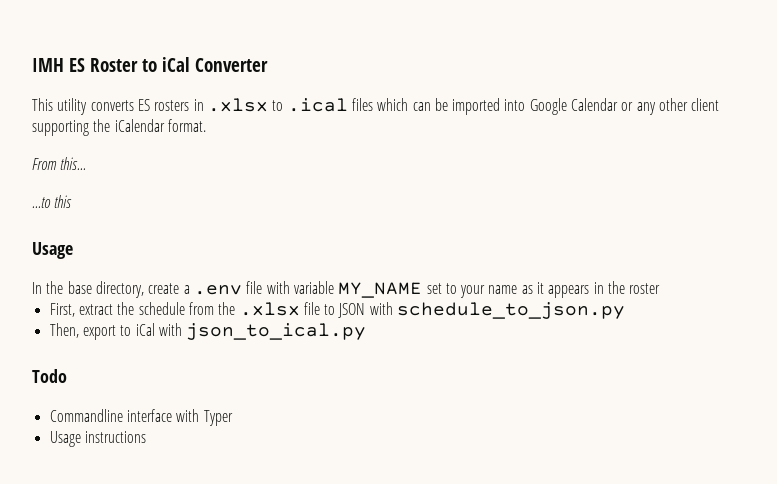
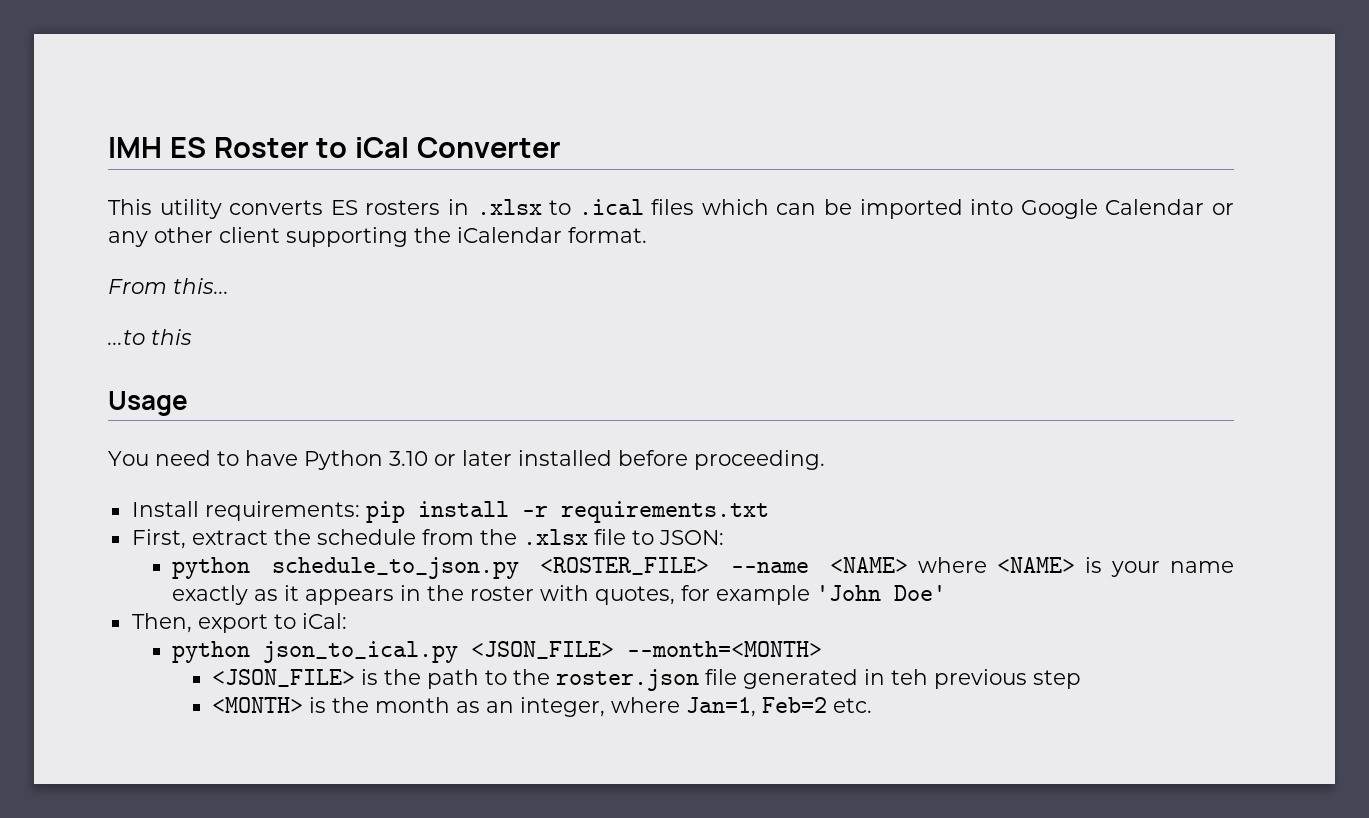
[32,281,661,298] In the base directory, create a .env file with variable MY_NAME set to your name as it appears in the roster -> [108,450,825,470] [131,501,769,523] You need to have Python 3.10 or later installed before proceeding. // Install requirements: pip install -r requirements.txt
[338,302,626,319] JSON with schedule_to_json.py -> [658,530,724,545] [171,557,1234,579] [171,585,946,605] JSON: // python schedule_to_json.py <ROSTER_FILE> --name <NAME> where <NAME> is your name exactly as it appears in the roster with quotes, for example 'John Doe'
[135,323,182,336] iCal with -> [301,613,347,629] [171,641,250,663] iCal: // python
[32,369,67,383] [49,409,233,426] [49,431,146,447] // Todo // Commandline interface with Typer // Usage instructions -> [470,641,822,659] [212,669,1082,691] [212,697,873,717] <JSON_FILE> --month=<MONTH> // <JSON_FILE> is the path to the roster.json file generated in teh previous step // <MONTH> is the month as an integer, where Jan=1, Feb=2 etc.

